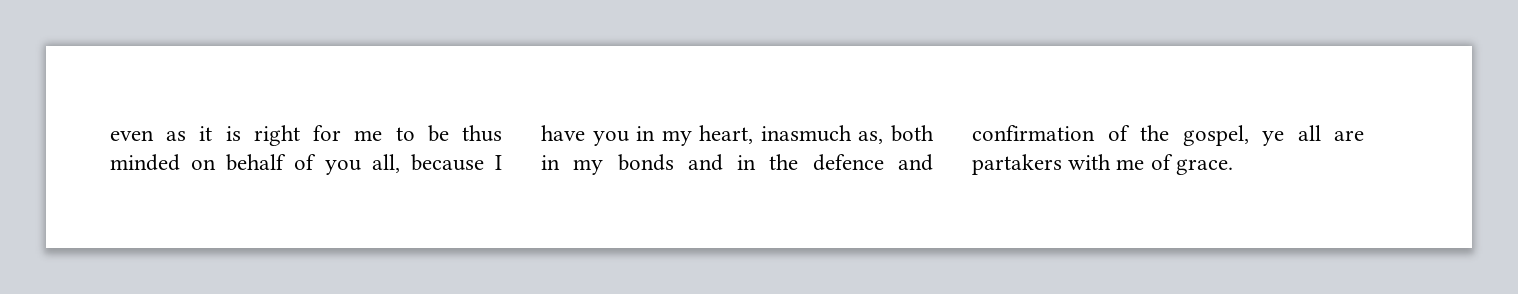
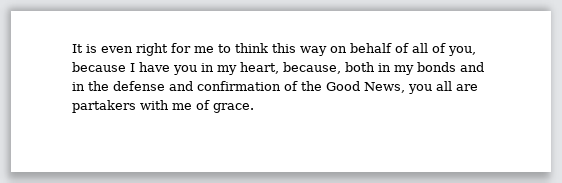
[110,125,503,146] [110,154,400,175] even as it is right for me to be thus minded on behalf of you all, -> [72,43,476,56] It is even right for me to think this way on behalf of all of you,
[760,125,884,144] inasmuch as, -> [283,62,341,74] because,
[812,154,884,171] defence -> [113,81,165,91] defense
[1182,125,1284,146] gospel, ye -> [326,81,432,94] Good News, you

